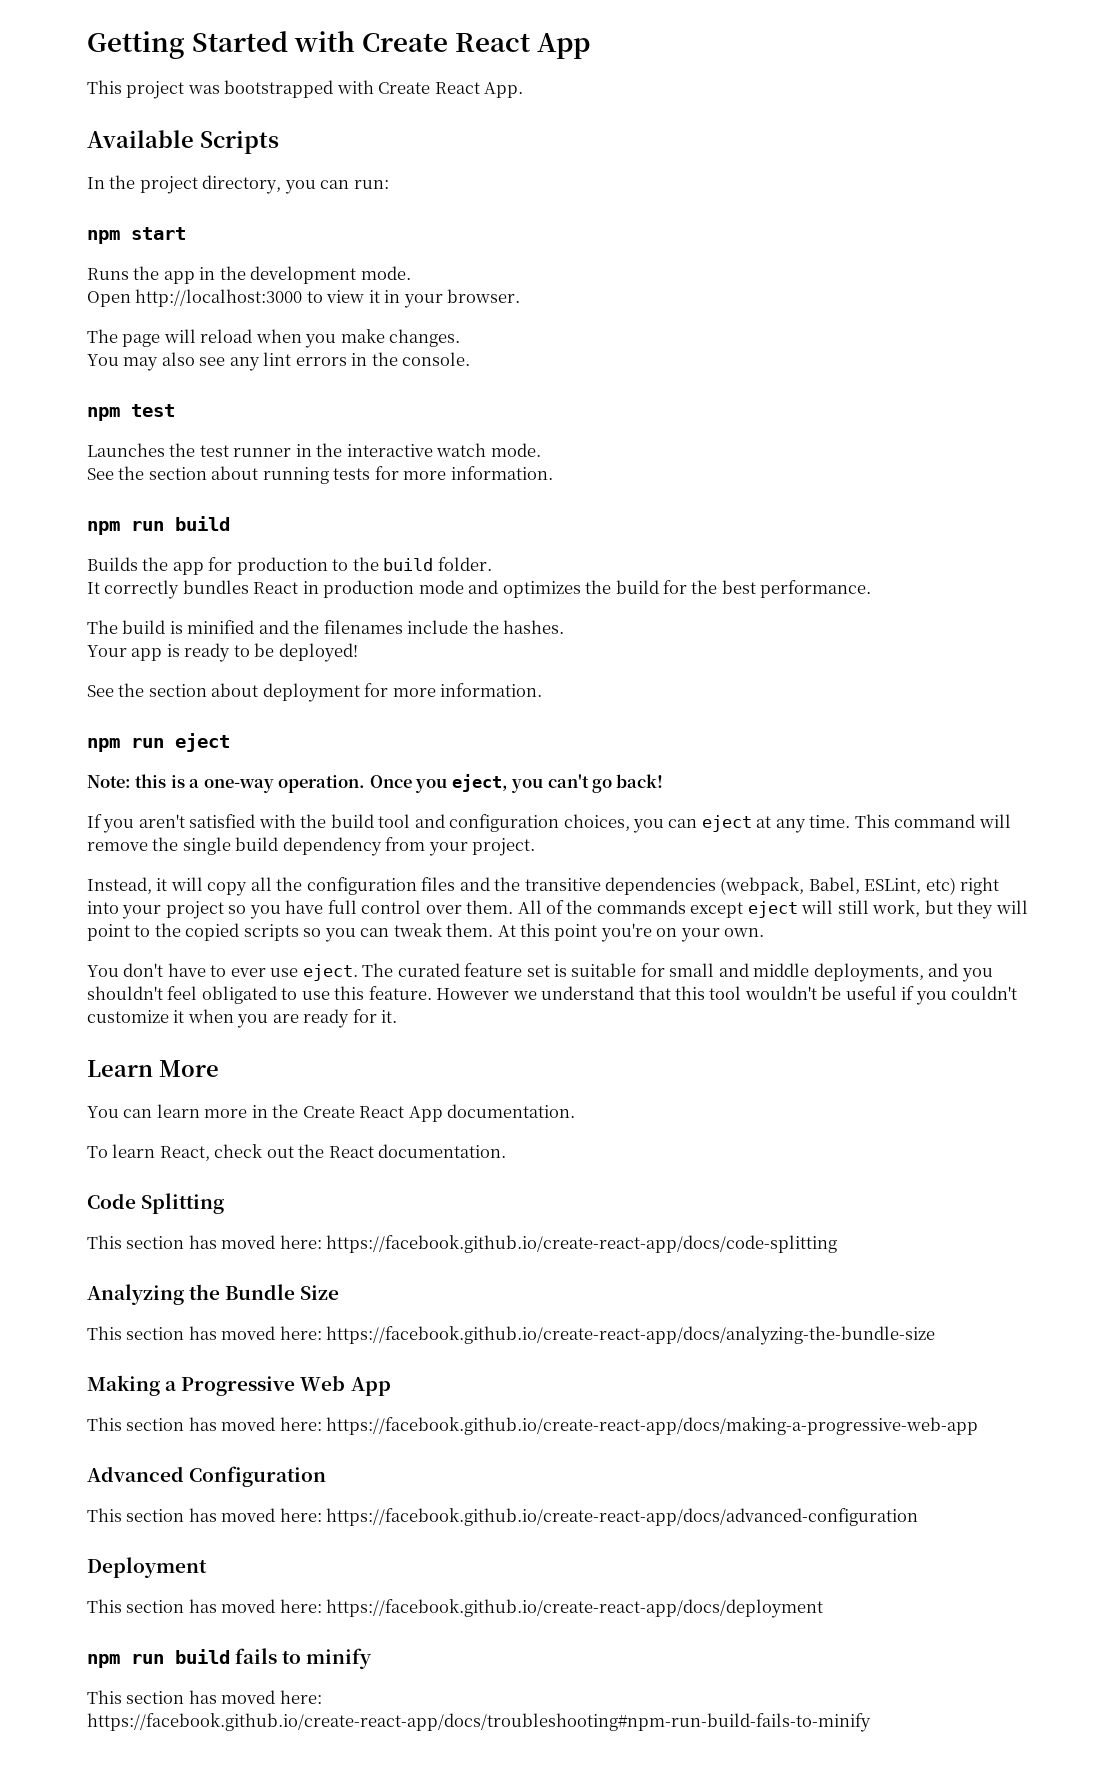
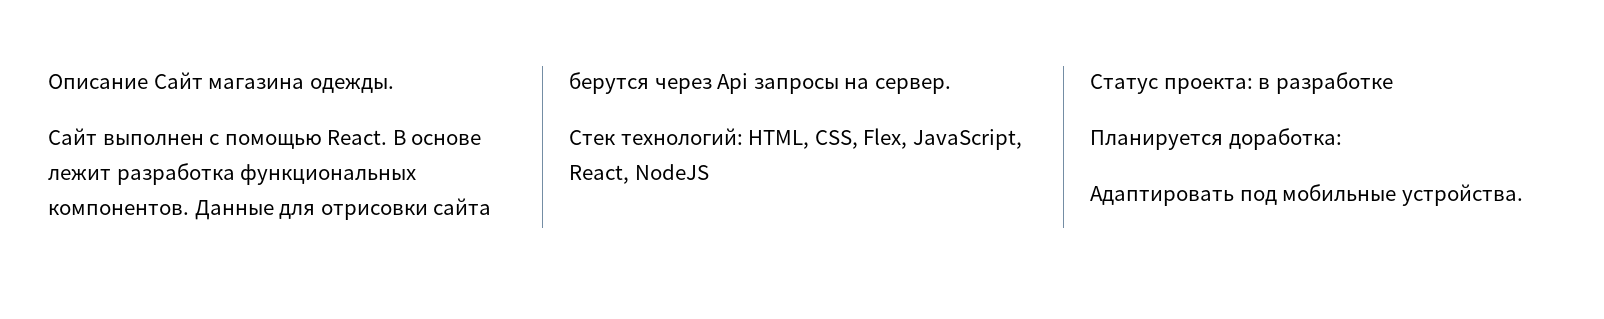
[87,31,591,59] [87,80,524,99] [87,130,279,154] [87,175,389,194] [87,227,186,244] [87,266,411,284] [87,289,521,308] [87,329,461,348] [87,352,471,371] [87,404,175,421] [87,443,541,457] [87,466,553,484] [87,516,230,535] [87,557,492,575] [87,580,872,599] [87,620,565,634] [87,643,358,662] [87,683,543,702] [87,733,230,752] [87,774,664,793] [87,814,1011,833] [87,837,536,856] [87,877,1000,896] [87,900,1028,919] [87,923,765,942] [87,963,993,982] [87,986,1018,1005] [87,1009,398,1028] [87,1060,219,1077] [87,1104,576,1122] [87,1144,507,1161] [87,1193,225,1214] [87,1235,838,1253] [87,1284,340,1305] [87,1326,936,1345] [87,1375,391,1396] [87,1417,979,1435] [87,1466,327,1487] [87,1508,919,1526] [87,1557,207,1578] [87,1599,824,1618] [87,1648,373,1669] [87,1690,322,1704] [87,1713,871,1732] Getting Started with Create React App // This project was bootstrapped with Create React App. // Available Scripts // In the project directory, you can run: // npm start // Runs the app in the development mode. // Open http://localhost:3000 to view it in your browser. // The page will reload when you make changes. // You may also see any lint errors in the console. // npm test // Launches the test runner in the interactive watch mode. // See the section about running tests for more information. // npm run build // Builds the app for production to the build folder. // It correctly bundles React in production mode and optimizes the build for the best performance. // The build is minified and the filenames include the hashes. // Your app is ready to be deployed! // See the section about deployment for more information. // npm run eject // Note: this is a one-way operation. Once you eject, you can't go back! // If you aren't satisfied with the build tool and configuration choices, you can eject at any time. This command will remove the single build dependency from your project. // Instead, it will copy all the configuration files and the transitive dependencies (webpack, Babel, ESLint, etc) right into your project so you have full control over them. All of the commands except eject will still work, but they will point to the copied scripts so you can tweak them. At this point you're on your own. // You don't have to ever use eject. The curated feature set is suitable for small and middle deployments, and you shouldn't feel obligated to use this feature. However we understand that this tool wouldn't be useful if you couldn't customize it when you are ready for it. // Learn More // You can learn more in the Create React App documentation. // To learn React, check out the React documentation. // Code Splitting // This section has moved here: https://facebook.github.io/create-react-app/docs/code-splitting // Analyzing the Bundle Size // This section has moved here: https://facebook.github.io/create-react-app/docs/analyzing-the-bundle-size // Making a Progressive Web App // This section has moved here: https://facebook.github.io/create-react-app/docs/making-a-progressive-web-app // Advanced Configuration // This section has moved here: https://facebook.github.io/create-react-app/docs/advanced-configuration // Deployment // This section has moved here: https://facebook.github.io/create-react-app/docs/deployment // npm run build fails to minify // This section has moved here: https://facebook.github.io/create-react-app/docs/troubleshooting#npm-run-build-fails-to-minify -> [48,72,394,93] [48,128,482,149] [48,163,417,185] [48,198,492,220] [569,72,951,94] [569,128,1022,150] [569,164,709,184] [1090,72,1393,94] [1090,128,1342,150] [1090,184,1523,206] Описание Cайт магазина одежды. // Сайт выполнен с помощью React. В основе лежит разработка функциональных компонентов. Данные для отрисовки сайта берутся через Api запросы на сервер. // Стек технологий: HTML, CSS, Flex, JavaScript, React, NodeJS // Статус проекта: в разработке // Планируется доработка: // Адаптировать под мобильные устройства.

